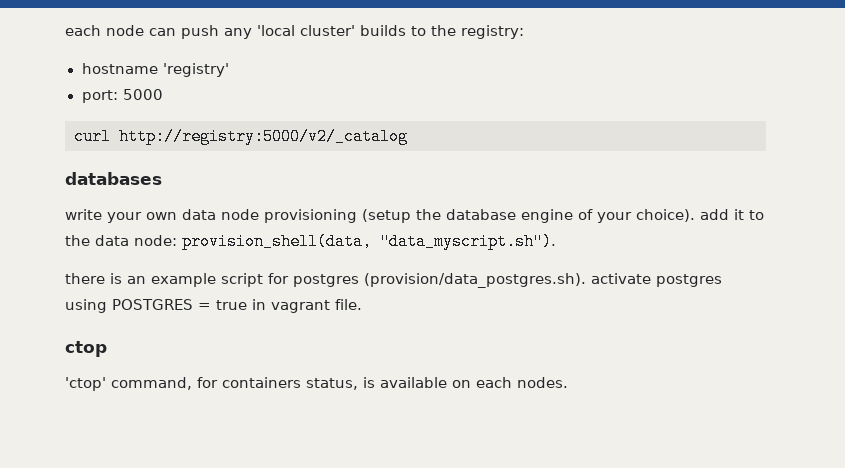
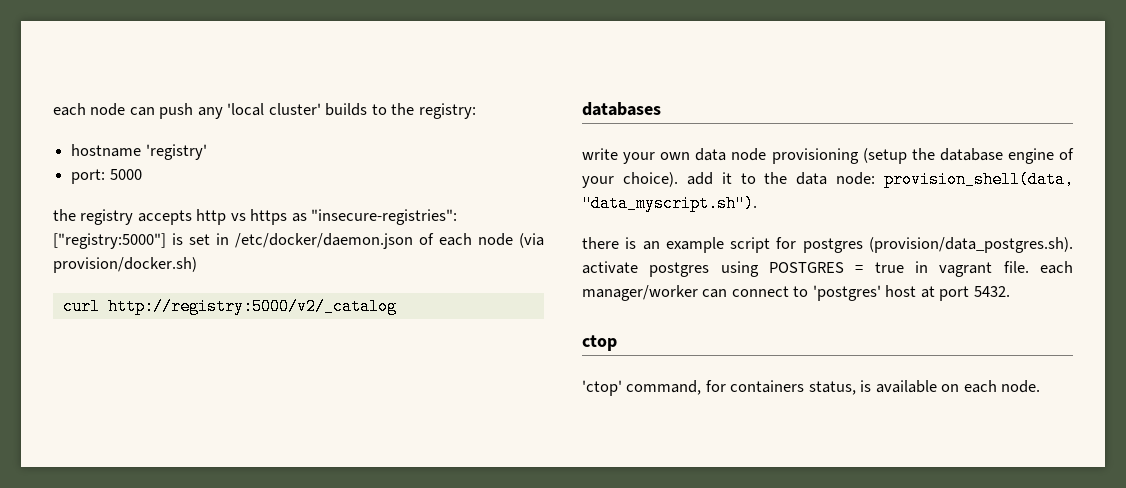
(163, 94) none -> [53,209,458,225] [53,233,544,249] [53,257,197,273] // the registry accepts http vs https as "insecure-registries": ["registry:5000"] is set in /etc/docker/daemon.json of each node (via provision/docker.sh)
(362, 304) none -> [1040,261,1073,274] [582,285,1010,301] each manager/worker can connect to 'postgres' host at port 5432.
[517,377,568,388] nodes. -> [1001,380,1041,393] node.

